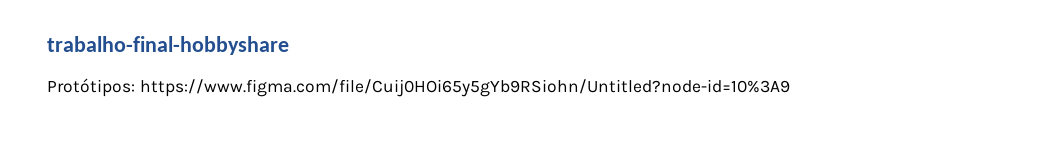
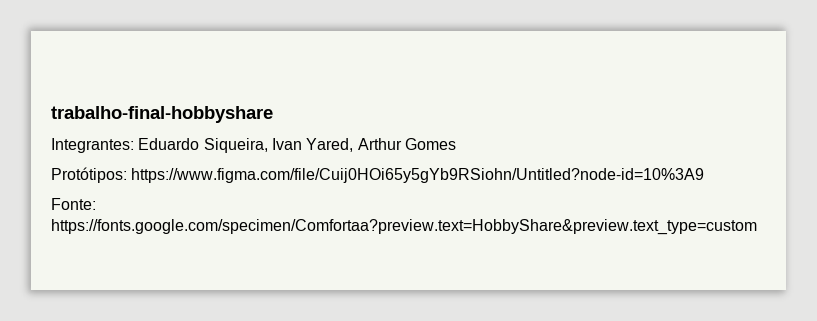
(289, 45) none -> [51,138,456,153] // Integrantes: Eduardo Siqueira, Ivan Yared, Arthur Gomes
(790, 88) none -> [51,198,96,210] [51,219,757,235] // Fonte: https://fonts.google.com/specimen/Comfortaa?preview.text=HobbyShare&preview.text_type=custom

